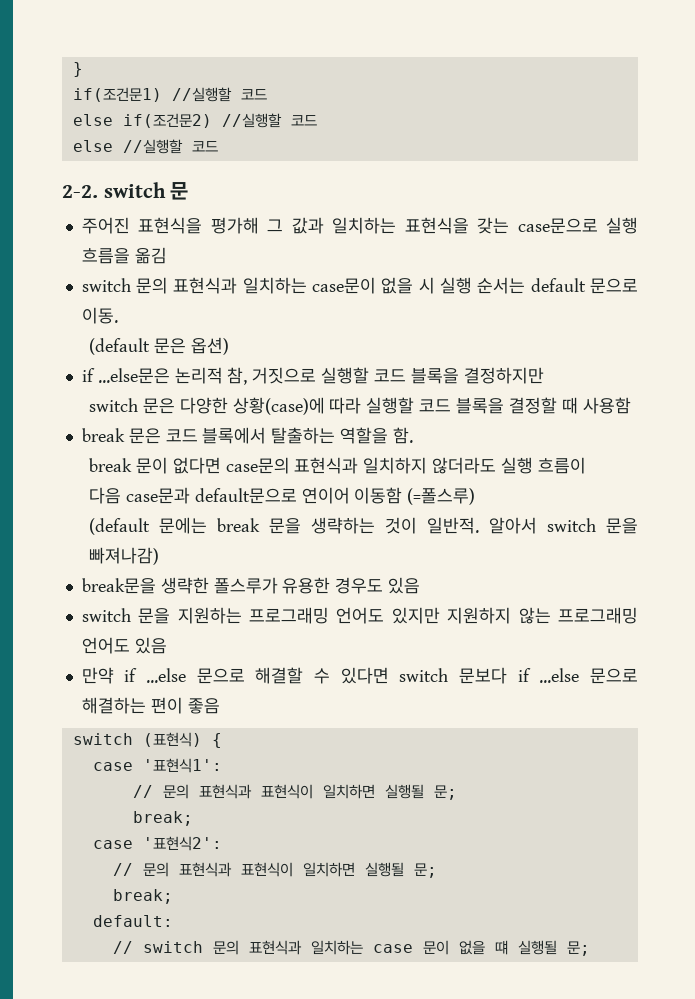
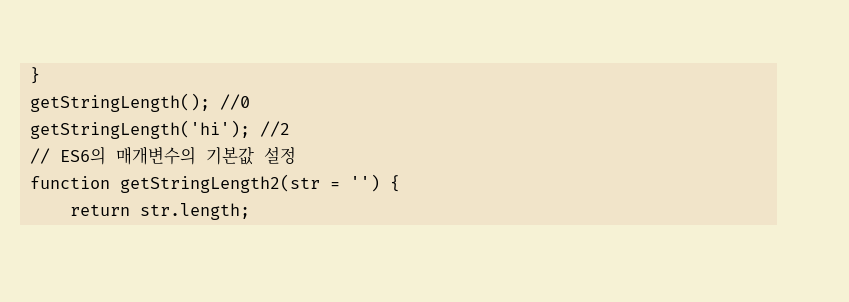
[72,87,267,102] [72,113,317,128] [72,139,218,154] [62,182,189,200] [81,217,639,234] [81,247,167,264] [81,277,638,294] [81,307,118,324] [88,337,229,355] [81,367,544,385] [88,397,631,415] [81,427,413,444] [88,457,586,474] [88,487,476,505] [88,517,638,535] [88,547,159,565] [81,577,421,594] [81,607,639,624] [81,637,167,654] [81,667,639,684] [81,697,220,714] [72,732,222,748] [92,758,222,773] [132,784,457,800] [132,811,193,826] [92,836,222,851] [112,862,437,878] [112,889,173,904] [92,915,173,927] [112,940,590,956] if(조건문1) //실행할 코드 // else if(조건문2) //실행할 코드 // else //실행할 코드 // 2-2. switch 문 // 주어진 표현식을 평가해 그 값과 일치하는 표현식을 갖는 case문으로 실행 흐름을 옮김 // switch 문의 표현식과 일치하는 case문이 없을 시 실행 순서는 default 문으로 이동. // (default 문은 옵션) // if ...else문은 논리적 참, 거짓으로 실행할 코드 블록을 결정하지만 // switch 문은 다양한 상황(case)에 따라 실행할 코드 블록을 결정할 때 사용함 // break 문은 코드 블록에서 탈출하는 역할을 함. // break 문이 없다면 case문의 표현식과 일치하지 않더라도 실행 흐름이 // 다음 case문과 default문으로 연이어 이동함 (=폴스루) // (default 문에는 break 문을 생략하는 것이 일반적. 알아서 switch 문을 빠져나감) // break문을 생략한 폴스루가 유용한 경우도 있음 // switch 문을 지원하는 프로그래밍 언어도 있지만 지원하지 않는 프로그래밍 언어도 있음 // 만약 if ...else 문으로 해결할 수 있다면 switch 문보다 if ...else 문으로 해결하는 편이 좋음 // switch (표현식) { // case '표현식1': // // 문의 표현식과 표현식이 일치하면 실행될 문; // break; // case '표현식2': // // 문의 표현식과 표현식이 일치하면 실행될 문; // break; // default: // // switch 문의 표현식과 일치하는 case 문이 없을 떄 실행될 문; -> [29,93,250,112] [29,120,290,139] [29,146,296,165] [29,174,400,193] [69,203,250,220] getStringLength(); //0 // getStringLength('hi'); //2 // // ES6의 매개변수의 기본값 설정 // function getStringLength2(str = '') { // return str.length;

